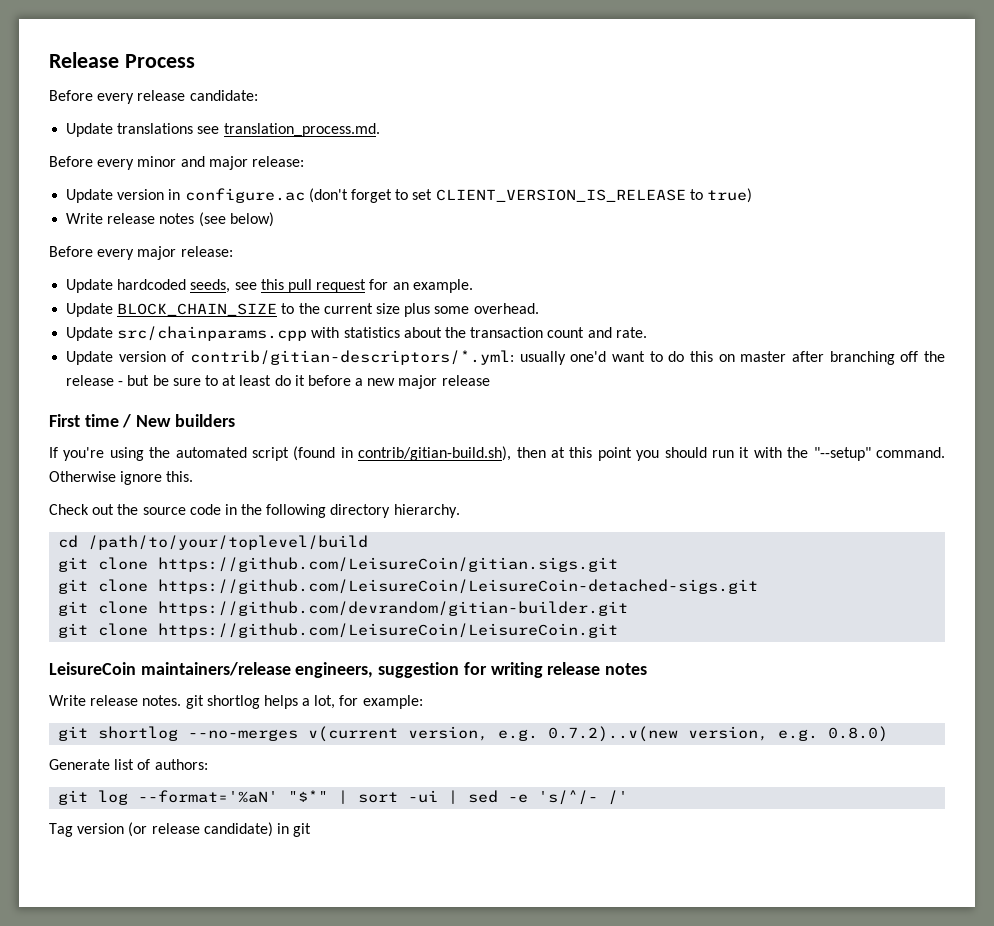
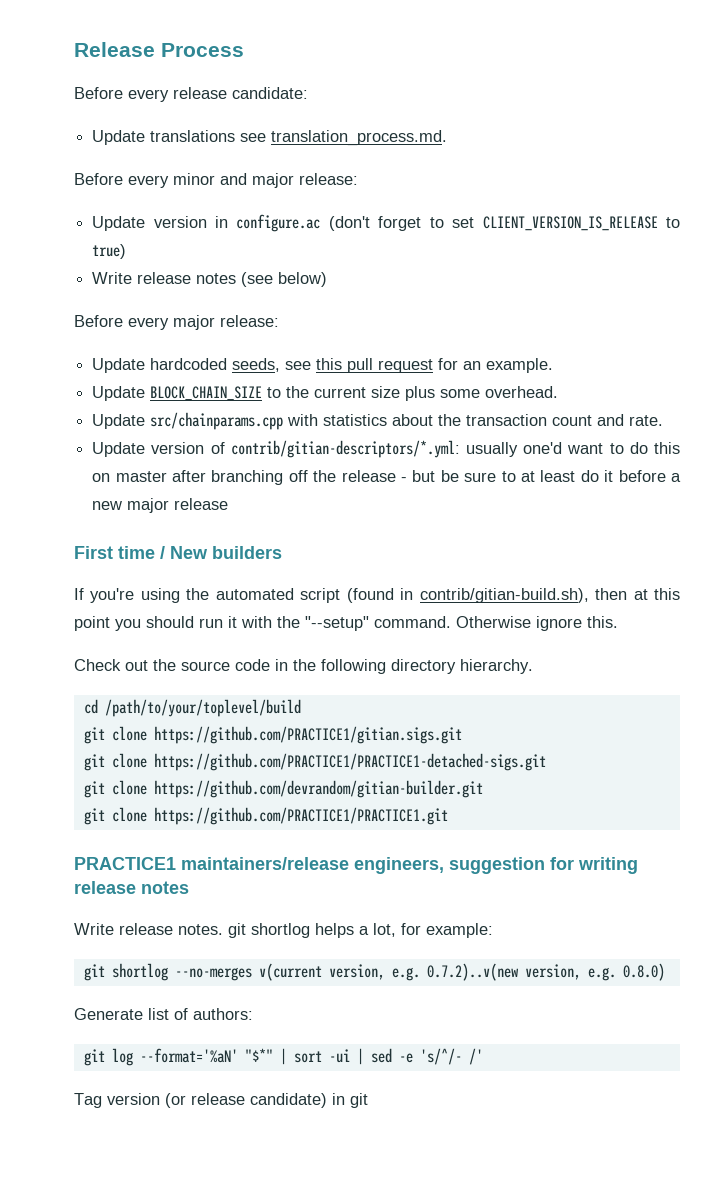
[158,557,619,572] [58,579,759,594] https://github.com/LeisureCoin/gitian.sigs.git // git clone https://github.com/LeisureCoin/LeisureCoin-detached-sigs.git -> [153,726,462,744] [83,753,546,771] https://github.com/PRACTICE1/gitian.sigs.git // git clone https://github.com/PRACTICE1/PRACTICE1-detached-sigs.git
[158,623,619,638] [49,662,136,675] https://github.com/LeisureCoin/LeisureCoin.git // LeisureCoin -> [153,807,448,825] [74,857,176,870] https://github.com/PRACTICE1/PRACTICE1.git // PRACTICE1

